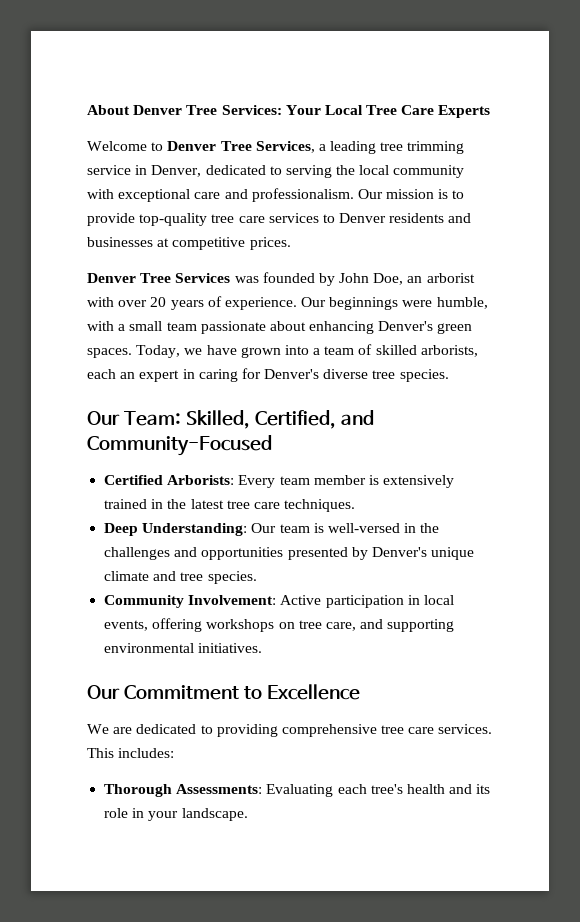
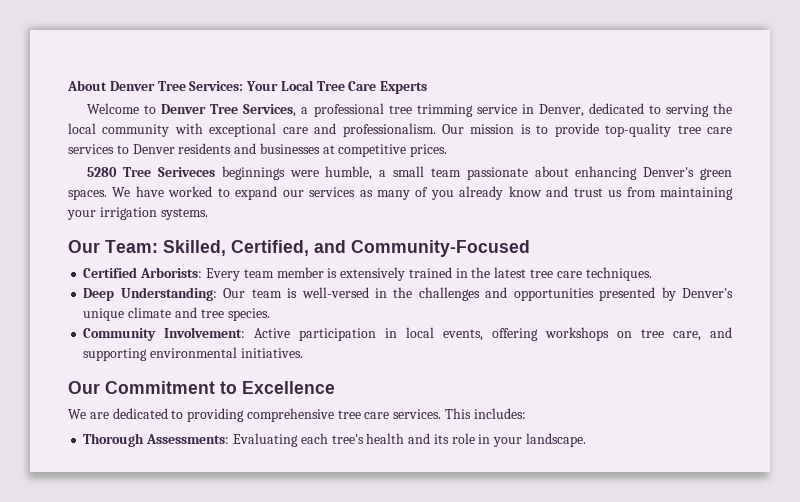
[330,141,377,154] leading -> [313,103,384,117] professional
[87,272,475,286] [87,296,327,310] Denver Tree Services was founded by John Doe, an arborist with over 20 years of experience. Our -> [87,167,215,177] 5280 Tree Seriveces
[87,321,114,331] with -> (373, 173) none
[136,344,478,358] [87,368,449,382] Today, we have grown into a team of skilled arborists, each an expert in caring for Denver's diverse tree species. -> [112,186,734,200] [67,207,208,220] We have worked to expand our services as many of you already know and trust us from maintaining your irrigation systems.

